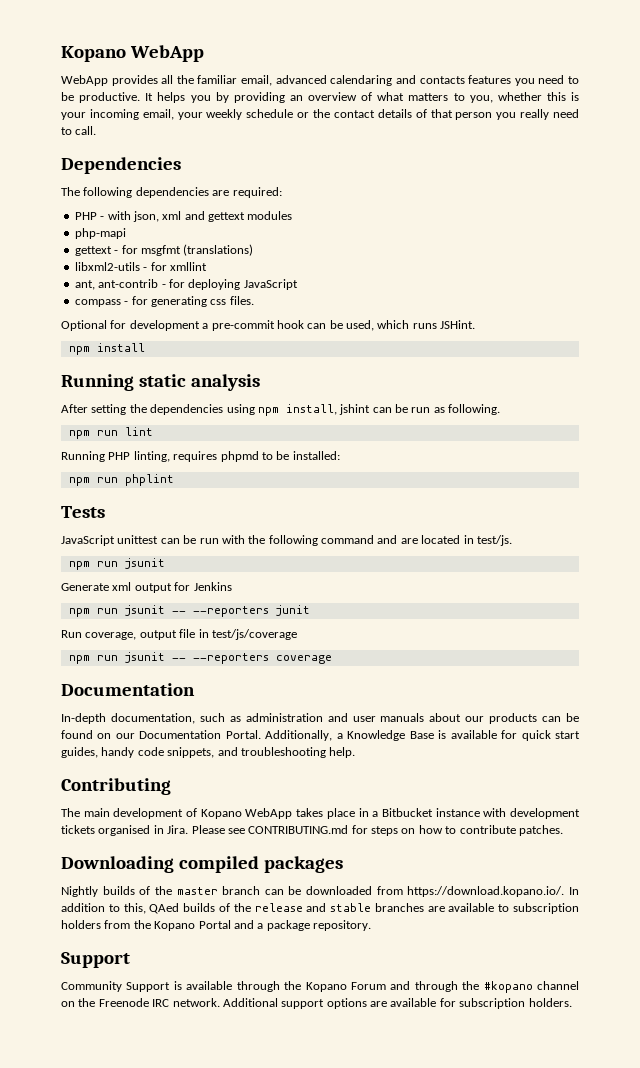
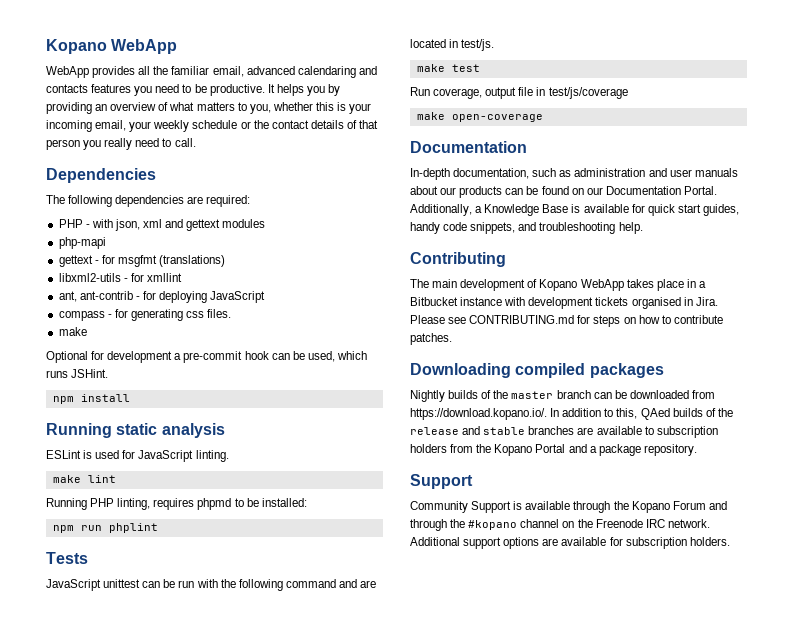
(254, 300) none -> [58,327,87,336] // make
[61,404,501,416] [68,430,118,439] After setting the dependencies using npm install, jshint can be run as following. // npm run -> [46,450,229,462] [52,475,81,483] ESLint is used for JavaScript linting. // make
[68,558,165,570] [61,582,232,593] [68,605,310,617] npm run jsunit // Generate xml output for Jenkins // npm run jsunit -- --reporters junit -> [416,64,480,72] make test
[68,652,332,664] npm run jsunit -- --reporters coverage -> [416,112,543,122] make open-coverage

